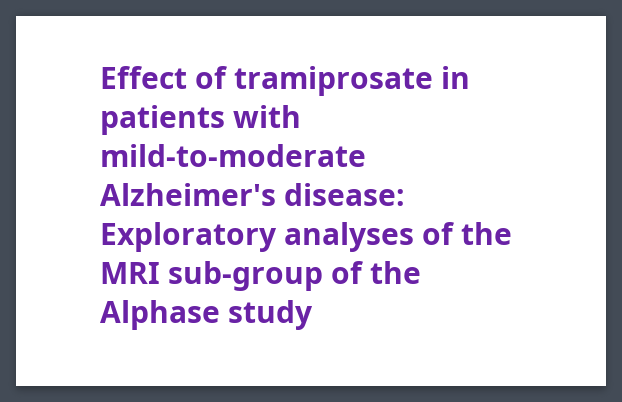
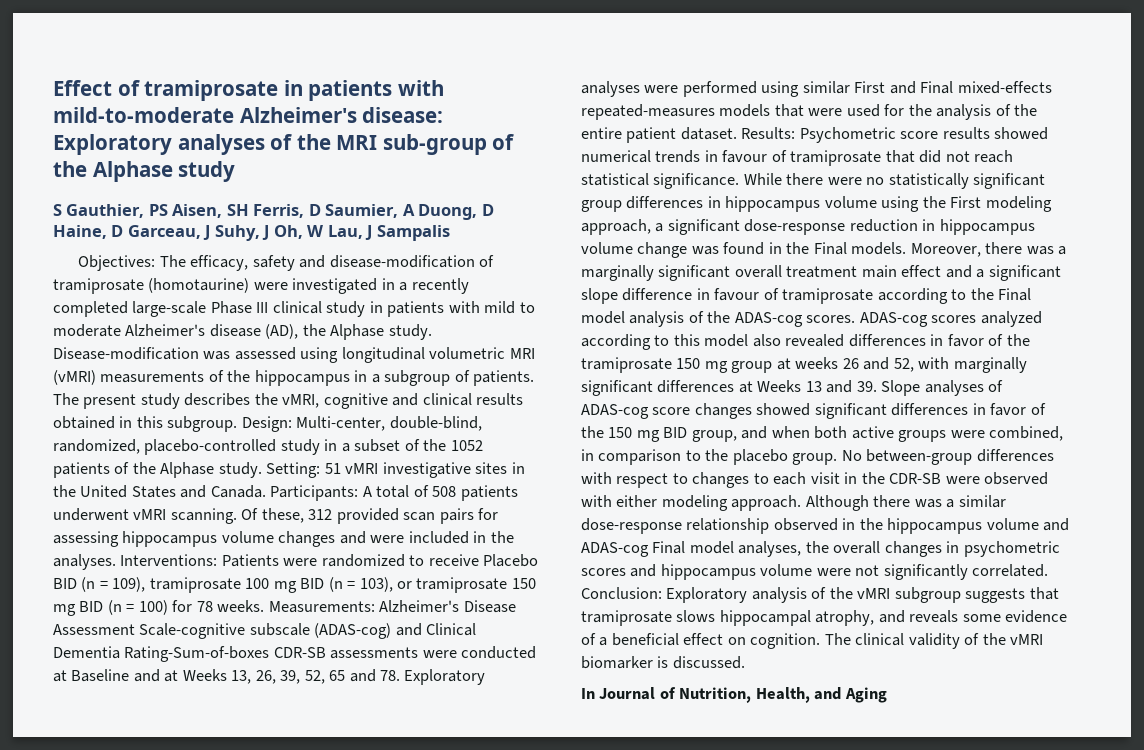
(314, 315) none -> [53,204,494,220] [53,225,450,241] [78,255,494,271] [53,278,469,294] [53,301,535,317] [53,324,432,340] [53,347,535,363] [53,370,535,386] [53,393,524,409] [53,416,482,432] [53,439,483,455] [53,462,525,478] [53,485,518,501] [53,508,499,524] [53,531,514,547] [53,554,539,570] [53,577,536,593] [53,600,516,616] [53,623,477,639] [53,646,537,662] [53,669,486,685] [581,81,1052,97] [581,104,1038,120] [581,127,1049,143] [581,150,1014,166] [581,173,1046,189] [581,196,1052,212] [581,219,1035,235] [581,242,1067,258] [581,265,1061,281] [581,288,1032,304] [581,311,1042,327] [581,334,1030,350] [581,357,1027,373] [581,380,1004,396] [581,403,1046,419] [581,426,1064,442] [581,449,1054,465] [581,472,1049,488] [581,495,1006,511] [581,518,1070,534] [581,541,1060,557] [581,564,1049,580] [581,587,1059,603] [581,610,1068,626] [581,633,1044,649] [581,656,745,669] [581,687,887,703] // S Gauthier, PS Aisen, SH Ferris, D Saumier, A Duong, D Haine, D Garceau, J Suhy, J Oh, W Lau, J Sampalis // Objectives: The efficacy, safety and disease-modification of tramiprosate (homotaurine) were investigated in a recently completed large-scale Phase III clinical study in patients with mild to moderate Alzheimer's disease (AD), the Alphase study. Disease-modification was assessed using longitudinal volumetric MRI (vMRI) measurements of the hippocampus in a subgroup of patients. The present study describes the vMRI, cognitive and clinical results obtained in this subgroup. Design: Multi-center, double-blind, randomized, placebo-controlled study in a subset of the 1052 patients of the Alphase study. Setting: 51 vMRI investigative sites in the United States and Canada. Participants: A total of 508 patients underwent vMRI scanning. Of these, 312 provided scan pairs for assessing hippocampus volume changes and were included in the analyses. Interventions: Patients were randomized to receive Placebo BID (n = 109), tramiprosate 100 mg BID (n = 103), or tramiprosate 150 mg BID (n = 100) for 78 weeks. Measurements: Alzheimer's Disease Assessment Scale-cognitive subscale (ADAS-cog) and Clinical Dementia Rating-Sum-of-boxes CDR-SB assessments were conducted at Baseline and at Weeks 13, 26, 39, 52, 65 and 78. Exploratory analyses were performed using similar First and Final mixed-effects repeated-measures models that were used for the analysis of the entire patient dataset. Results: Psychometric score results showed numerical trends in favour of tramiprosate that did not reach statistical significance. While there were no statistically significant group differences in hippocampus volume using the First modeling approach, a significant dose-response reduction in hippocampus volume change was found in the Final models. Moreover, there was a marginally significant overall treatment main effect and a significant slope difference in favour of tramiprosate according to the Final model analysis of the ADAS-cog scores. ADAS-cog scores analyzed according to this model also revealed differences in favor of the tramiprosate 150 mg group at weeks 26 and 52, with marginally significant differences at Weeks 13 and 39. Slope analyses of ADAS-cog score changes showed significant differences in favor of the 150 mg BID group, and when both active groups were combined, in comparison to the placebo group. No between-group differences with respect to changes to each visit in the CDR-SB were observed with either modeling approach. Although there was a similar dose-response relationship observed in the hippocampus volume and ADAS-cog Final model analyses, the overall changes in psychometric scores and hippocampus volume were not significantly correlated. Conclusion: Exploratory analysis of the vMRI subgroup suggests that tramiprosate slows hippocampal atrophy, and reveals some evidence of a beneficial effect on cognition. The clinical validity of the vMRI biomarker is discussed. // In Journal of Nutrition, Health, and Aging

